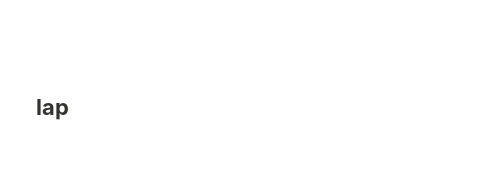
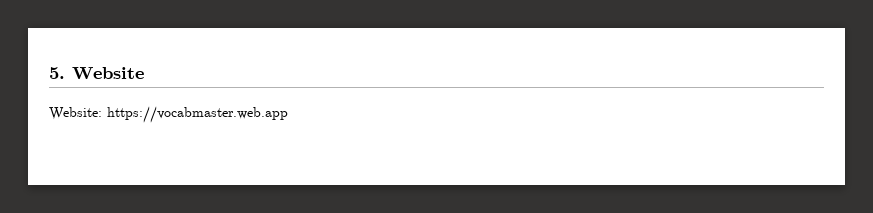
[36,99,69,120] lap -> [49,67,144,80] [49,106,288,123] 5. Website // Website: https://vocabmaster.web.app

